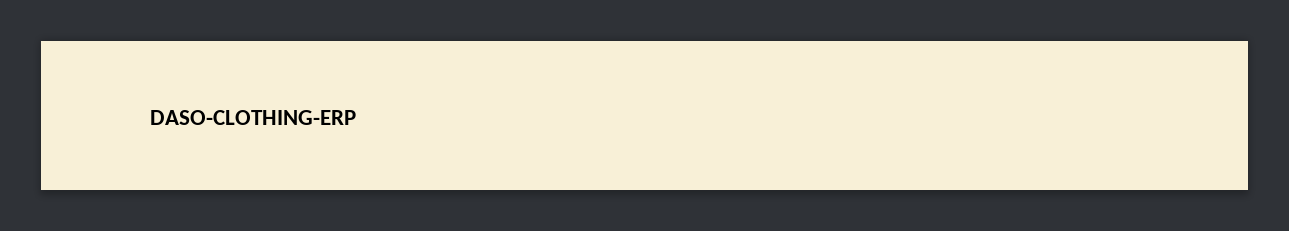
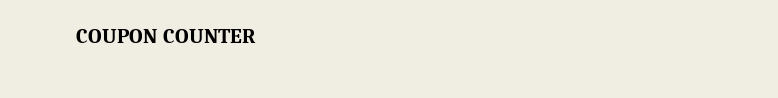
[150,110,356,125] DASO-CLOTHING-ERP -> [76,29,256,43] COUPON COUNTER

